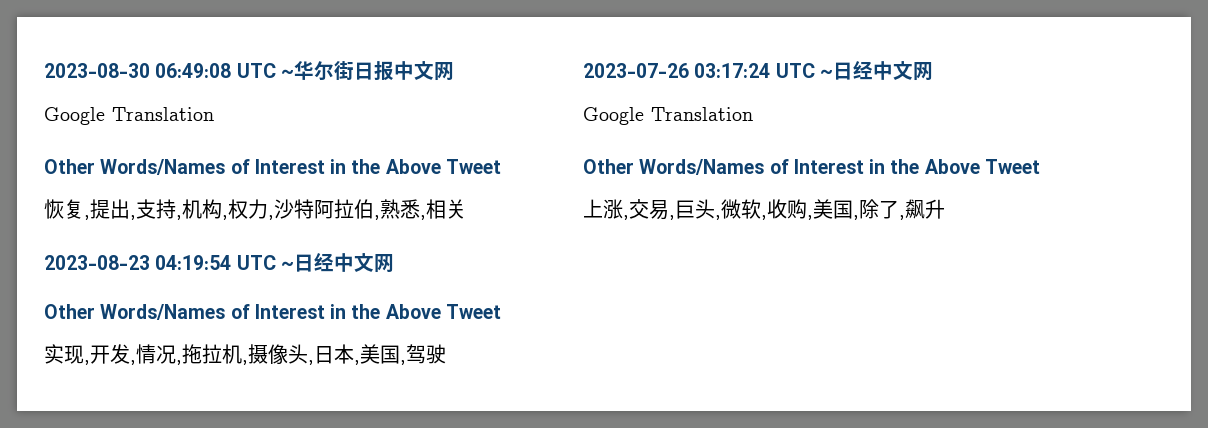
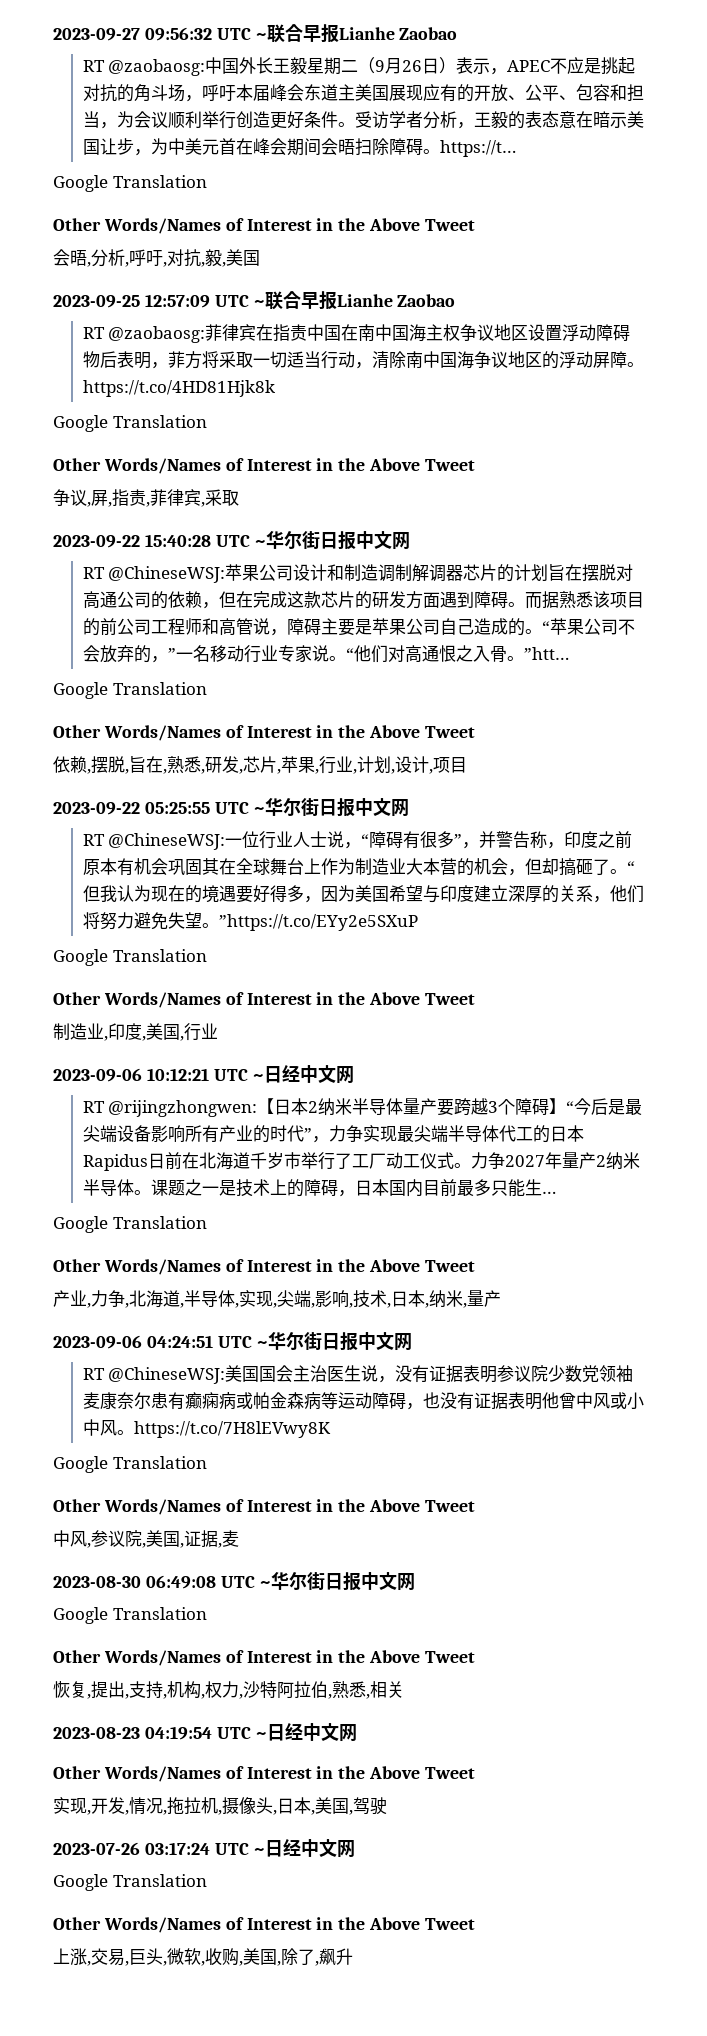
(44, 70) none -> [53,24,458,43] [82,57,636,76] [82,84,644,102] [82,111,644,129] [82,138,517,157] [53,175,207,192] [53,218,476,234] [53,249,260,267] [53,291,456,310] [82,324,631,343] [82,351,644,369] [82,380,275,397] [53,415,207,432] [53,458,476,474] [53,489,239,507] [53,531,410,550] [82,564,634,583] [82,591,644,609] [82,618,635,636] [82,645,570,663] [53,682,207,699] [53,725,476,741] [53,756,467,774] [53,798,409,817] [82,831,633,850] [82,858,635,876] [82,885,644,903] [82,912,418,931] [53,949,207,966] [53,992,476,1008] [53,1023,218,1041] [53,1065,354,1084] [82,1098,643,1117] [82,1125,584,1143] [82,1152,640,1171] [82,1179,557,1197] [53,1216,207,1233] [53,1259,476,1275] [53,1290,501,1308] [53,1332,412,1351] [82,1365,634,1384] [82,1392,644,1410] [82,1419,331,1438] [53,1456,207,1473] [53,1499,476,1515] [53,1530,239,1548] 2023-09-27 09:56:32 UTC ~联合早报Lianhe Zaobao // RT @zaobaosg:中国外长王毅星期二（9月26日）表示，APEC不应是挑起对抗的角斗场，呼吁本届峰会东道主美国展现应有的开放、公平、包容和担当，为会议顺利举行创造更好条件。受访学者分析，王毅的表态意在暗示美国让步，为中美元首在峰会期间会晤扫除障碍。https://t… // Google Translation // Other Words/Names of Interest in the Above Tweet // 会晤,分析,呼吁,对抗,毅,美国 // 2023-09-25 12:57:09 UTC ~联合早报Lianhe Zaobao // RT @zaobaosg:菲律宾在指责中国在南中国海主权争议地区设置浮动障碍物后表明，菲方将采取一切适当行动，清除南中国海争议地区的浮动屏障。https://t.co/4HD81Hjk8k // Google Translation // Other Words/Names of Interest in the Above Tweet // 争议,屏,指责,菲律宾,采取 // 2023-09-22 15:40:28 UTC ~华尔街日报中文网 // RT @ChineseWSJ:苹果公司设计和制造调制解调器芯片的计划旨在摆脱对高通公司的依赖，但在完成这款芯片的研发方面遇到障碍。而据熟悉该项目的前公司工程师和高管说，障碍主要是苹果公司自己造成的。“苹果公司不会放弃的，”一名移动行业专家说。“他们对高通恨之入骨。”htt… // Google Translation // Other Words/Names of Interest in the Above Tweet // 依赖,摆脱,旨在,熟悉,研发,芯片,苹果,行业,计划,设计,项目 // 2023-09-22 05:25:55 UTC ~华尔街日报中文网 // RT @ChineseWSJ:一位行业人士说，“障碍有很多”，并警告称，印度之前原本有机会巩固其在全球舞台上作为制造业大本营的机会，但却搞砸了。“但我认为现在的境遇要好得多，因为美国希望与印度建立深厚的关系，他们将努力避免失望。”https://t.co/EYy2e5SXuP // Google Translation // Other Words/Names of Interest in the Above Tweet // 制造业,印度,美国,行业 // 2023-09-06 10:12:21 UTC ~日经中文网 // RT @rijingzhongwen:【日本2纳米半导体量产要跨越3个障碍】“今后是最尖端设备影响所有产业的时代”，力争实现最尖端半导体代工的日本Rapidus日前在北海道千岁市举行了工厂动工仪式。力争2027年量产2纳米半导体。课题之一是技术上的障碍，日本国内目前最多只能生… // Google Translation // Other Words/Names of Interest in the Above Tweet // 产业,力争,北海道,半导体,实现,尖端,影响,技术,日本,纳米,量产 // 2023-09-06 04:24:51 UTC ~华尔街日报中文网 // RT @ChineseWSJ:美国国会主治医生说，没有证据表明参议院少数党领袖麦康奈尔患有癫痫病或帕金森病等运动障碍，也没有证据表明他曾中风或小中风。https://t.co/7H8lEVwy8K // Google Translation // Other Words/Names of Interest in the Above Tweet // 中风,参议院,美国,证据,麦 //

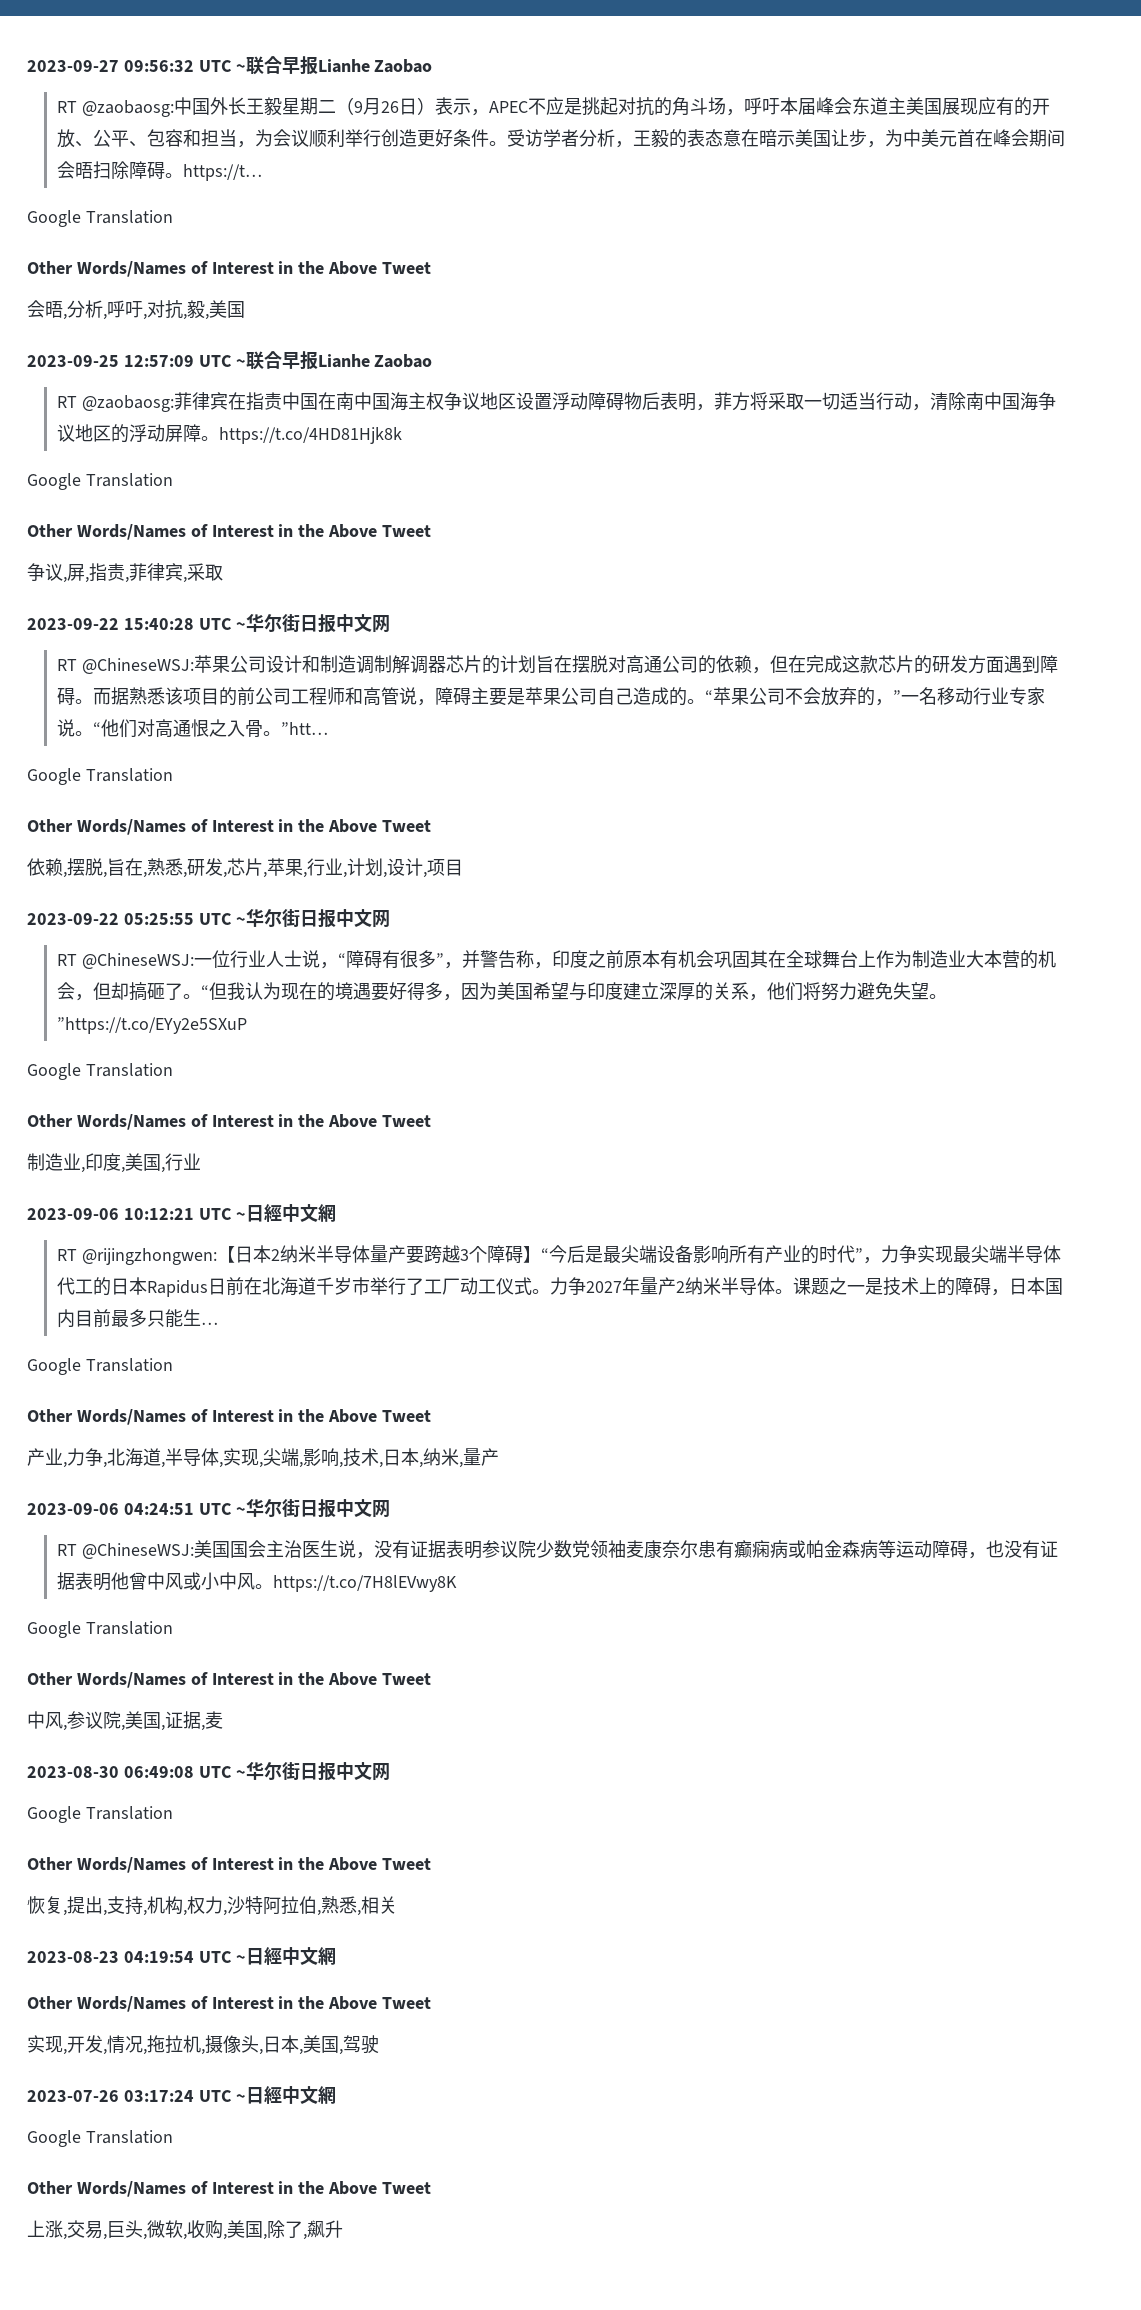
[281,1065,354,1084] 经中文网 -> [263,1204,336,1222] 經中文網
[284,1723,357,1742] 经中文网 -> [263,1947,336,1965] 經中文網
[282,1839,355,1858] 经中文网 -> [263,2086,336,2104] 經中文網

